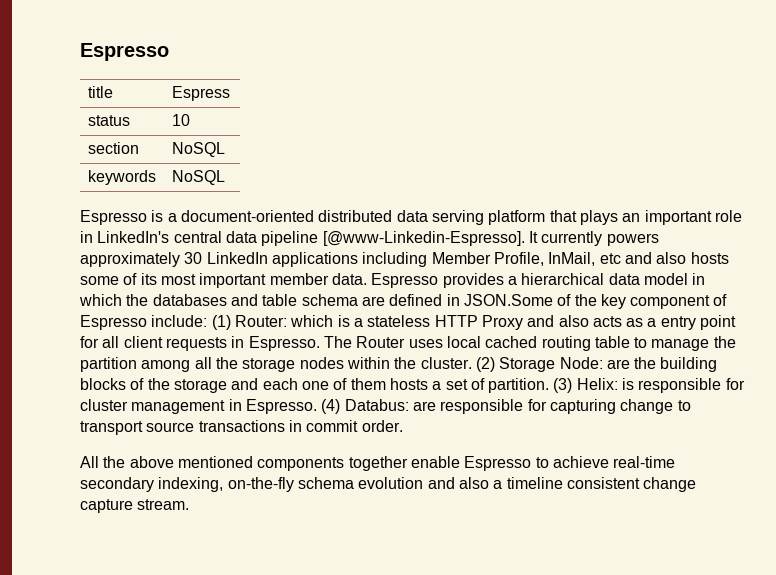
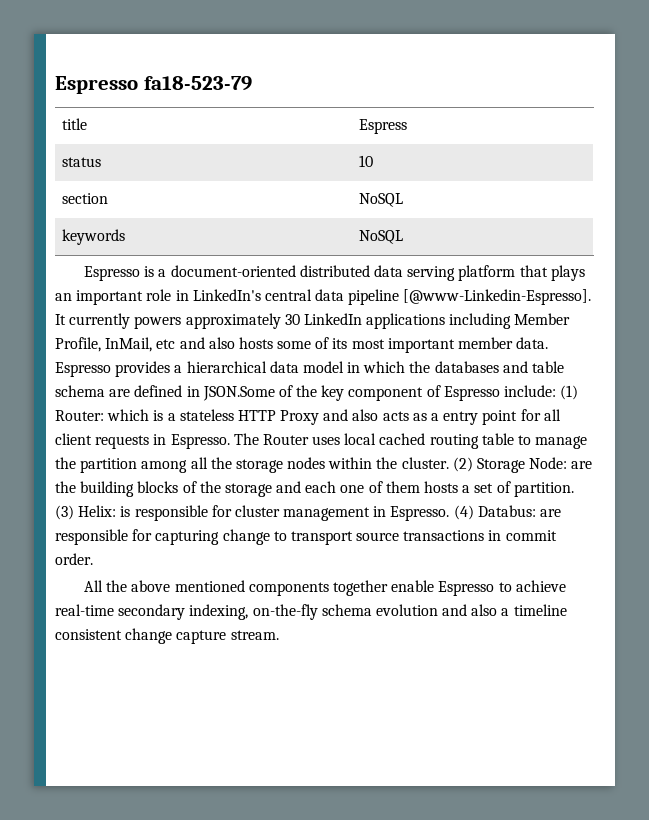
[80,43,169,61] Espresso -> [55,76,252,94] Espresso fa18-523-79

